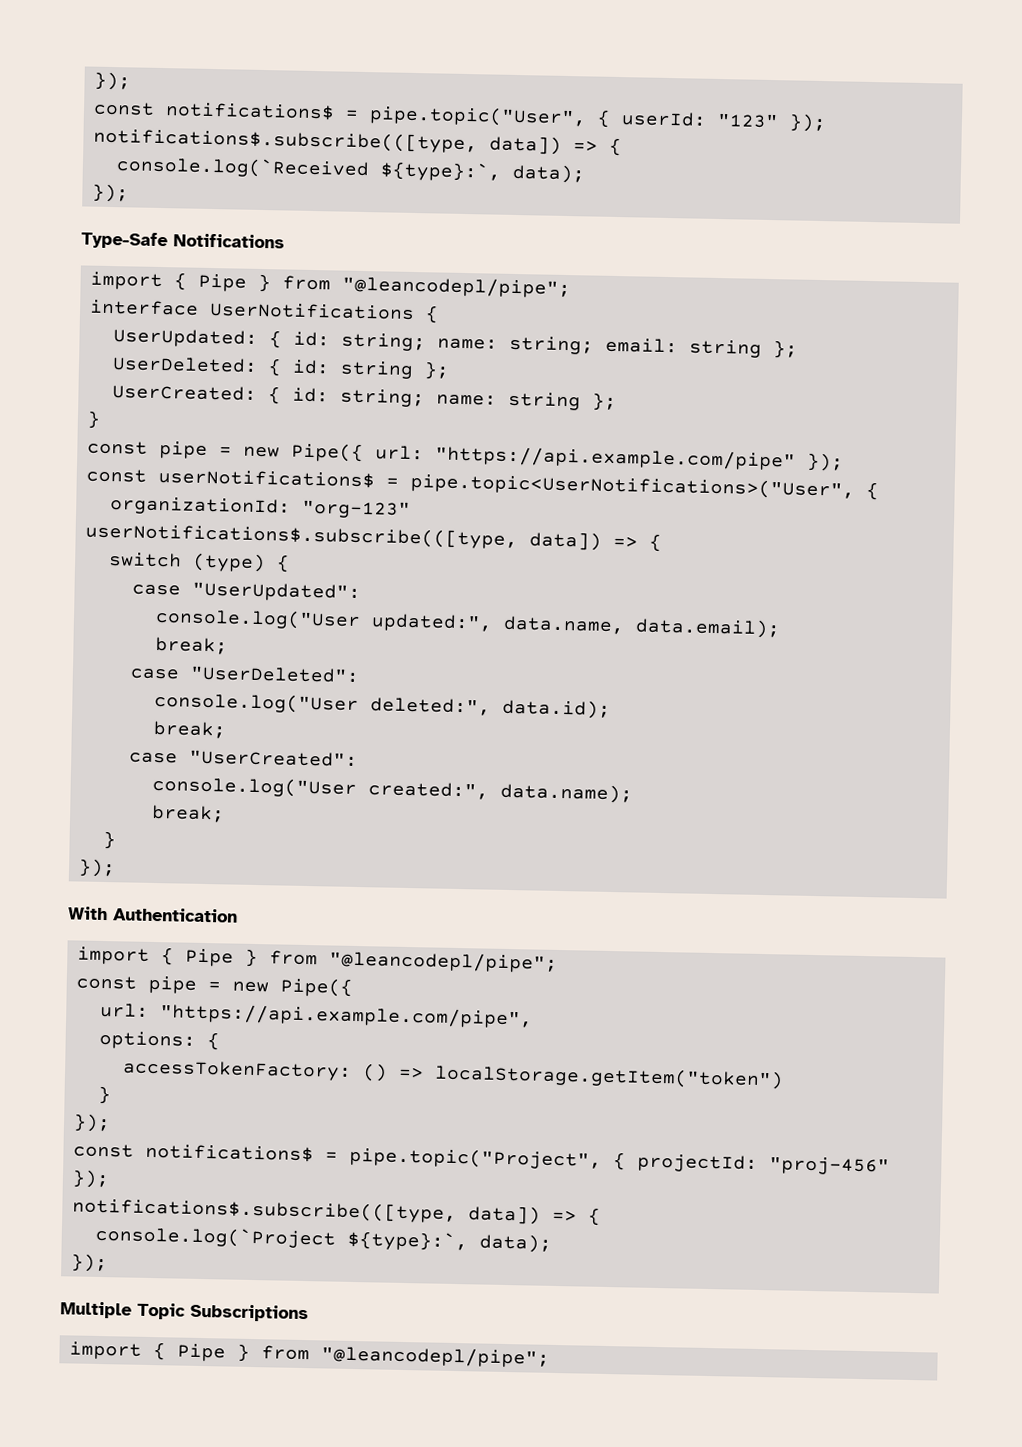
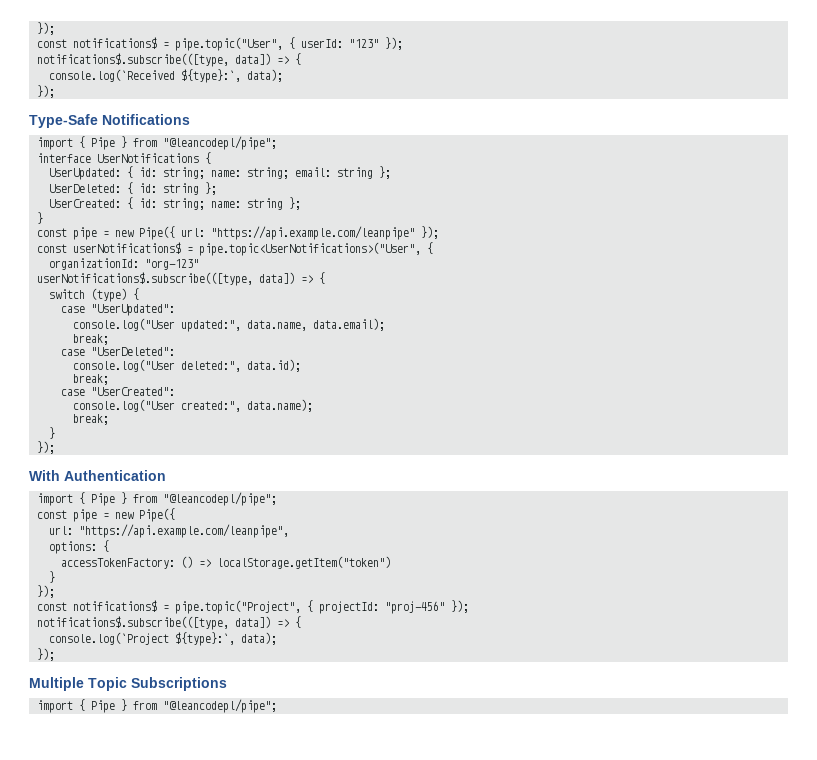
[434,445,796,471] "https://api.example.com/pipe" -> [210,226,415,240] "https://api.example.com/leanpipe"
[159,1003,533,1029] "https://api.example.com/pipe", -> [78,524,289,538] "https://api.example.com/leanpipe",

